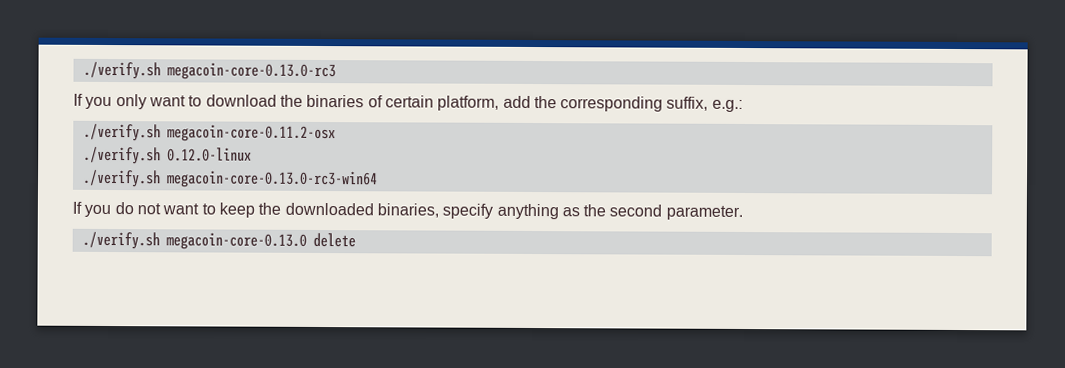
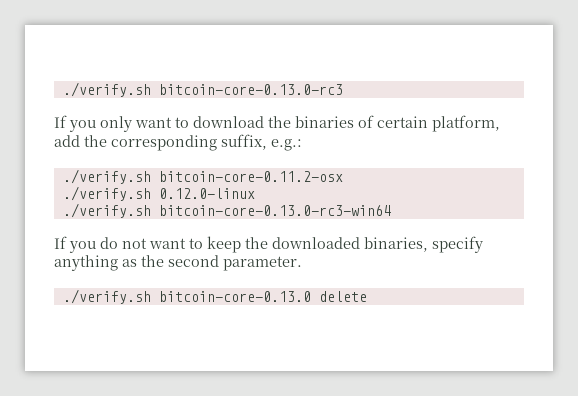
[82,61,336,81] ./verify.sh megacoin-core-0.13.0-rc3 -> [62,82,343,97] ./verify.sh bitcoin-core-0.13.0-rc3
[166,124,336,143] megacoin-core-0.11.2-osx -> [158,171,343,182] bitcoin-core-0.11.2-osx
[165,170,378,189] megacoin-core-0.13.0-rc3-win64 -> [158,205,391,216] bitcoin-core-0.13.0-rc3-win64
[165,232,307,250] megacoin-core-0.13.0 -> [158,291,311,302] bitcoin-core-0.13.0

